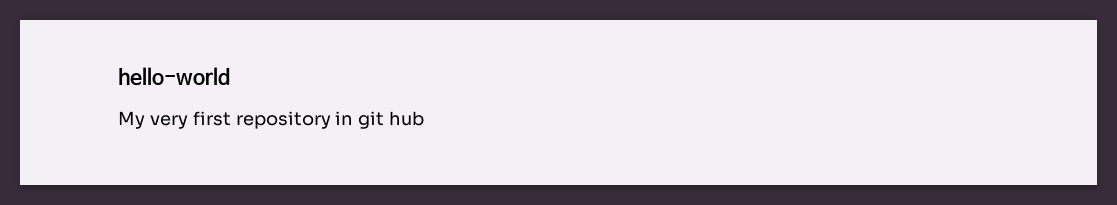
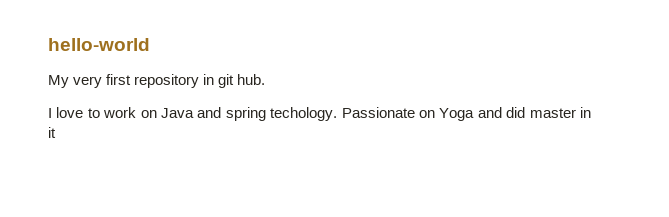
[389,111,425,126] hub -> [237,74,266,85] [48,107,591,121] [48,127,56,138] hub. // I love to work on Java and spring techology. Passionate on Yoga and did master in it

